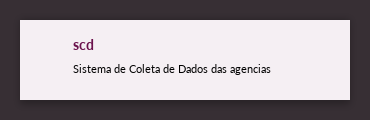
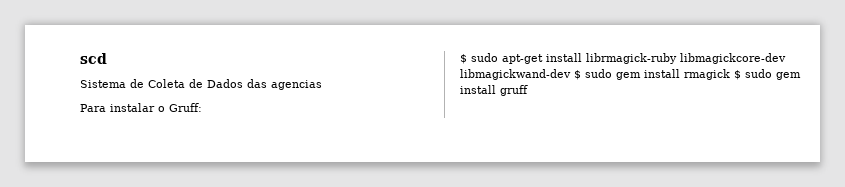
(271, 69) none -> [80,103,202,112] [460,53,786,64] [460,69,801,80] [460,85,528,96] // Para instalar o Gruff: // $ sudo apt-get install librmagick-ruby libmagickcore-dev libmagickwand-dev $ sudo gem install rmagick $ sudo gem install gruff

